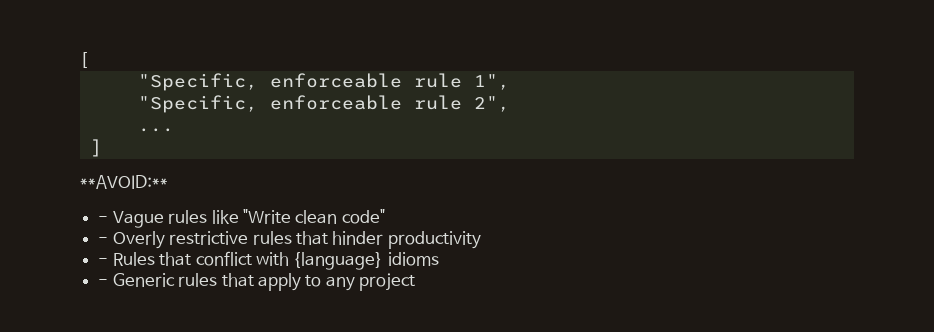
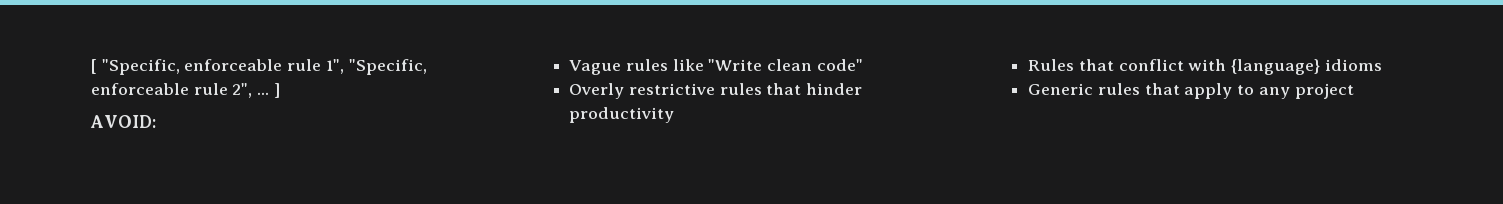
(88, 60) // -> (97, 66) none
(510, 82) // -> (344, 66) none
(510, 104) // -> (253, 90) none
(174, 130) // -> (270, 93) none
[80,175,168,189] [98,216,109,223] **AVOID:** // - -> [90,115,156,128] AVOID: //
[98,237,109,244] - -> (863, 65) none
[98,258,109,265] - -> (675, 115) none
[98,279,109,286] - -> (1382, 65) none

